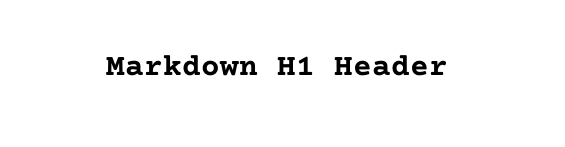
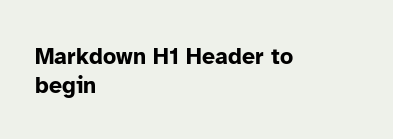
(448, 65) none -> [271,49,293,64] [35,75,96,98] to begin

